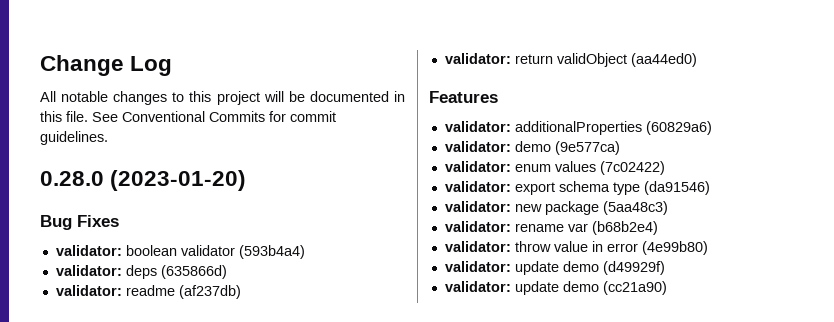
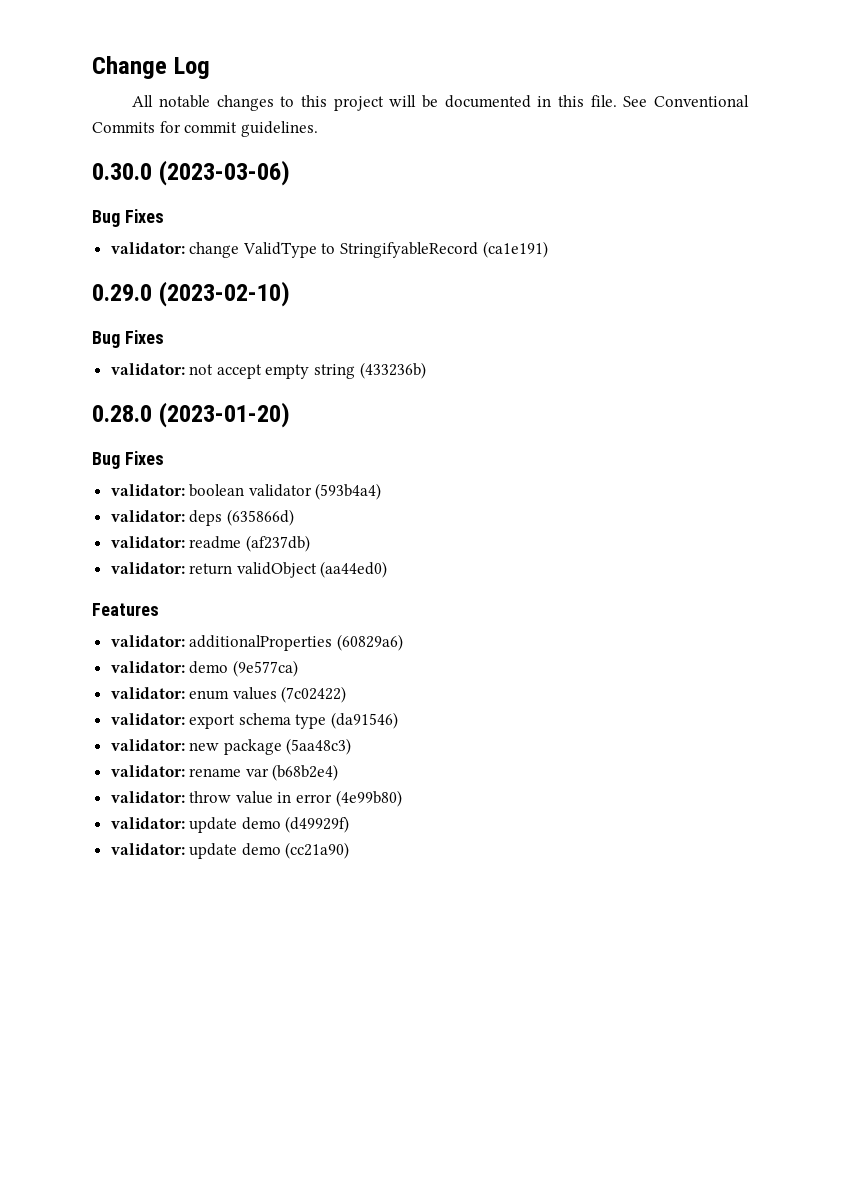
(108, 138) none -> [92,160,290,186] [92,209,164,227] [110,241,548,258] [92,281,290,307] [92,330,164,348] [110,362,426,379] // 0.30.0 (2023-03-06) // Bug Fixes // validator: change ValidType to StringifyableRecord (ca1e191) // 0.29.0 (2023-02-10) // Bug Fixes // validator: not accept empty string (433236b)

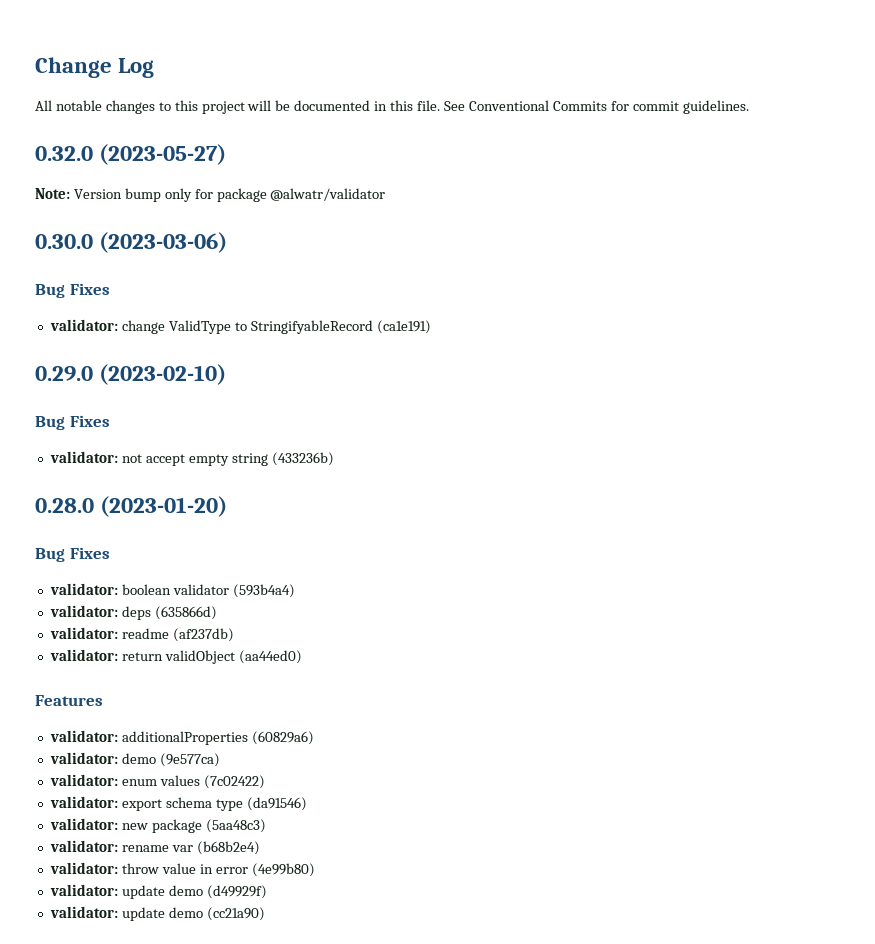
(318, 129) none -> [35,144,227,165] [35,188,386,202] // 0.32.0 (2023-05-27) // Note: Version bump only for package @alwatr/validator

